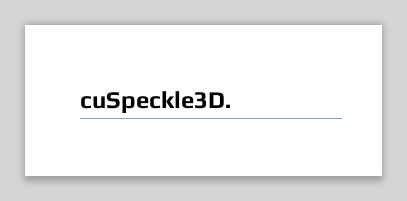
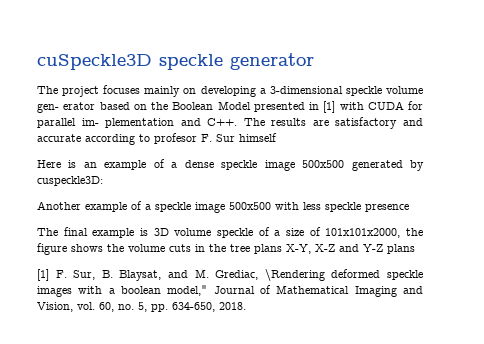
[80,91,231,113] cuSpeckle3D. -> [37,53,314,70] [37,85,423,97] [37,101,423,113] [37,117,423,129] [37,133,277,145] [37,159,424,171] [37,176,103,186] [37,201,409,213] [37,227,424,238] [37,243,415,255] [37,269,423,281] [37,285,423,297] [37,302,246,312] cuSpeckle3D speckle generator // The project focuses mainly on developing a 3-dimensional speckle volume gen- erator based on the Boolean Model presented in [1] with CUDA for parallel im- plementation and C++. The results are satisfactory and accurate according to profesor F. Sur himself // Here is an example of a dense speckle image 500x500 generated by cuspeckle3D: // Another example of a speckle image 500x500 with less speckle presence // The final example is 3D volume speckle of a size of 101x101x2000, the figure shows the volume cuts in the tree plans X-Y, X-Z and Y-Z plans // [1] F. Sur, B. Blaysat, and M. Grediac, \Rendering deformed speckle images with a boolean model," Journal of Mathematical Imaging and Vision, vol. 60, no. 5, pp. 634-650, 2018.

